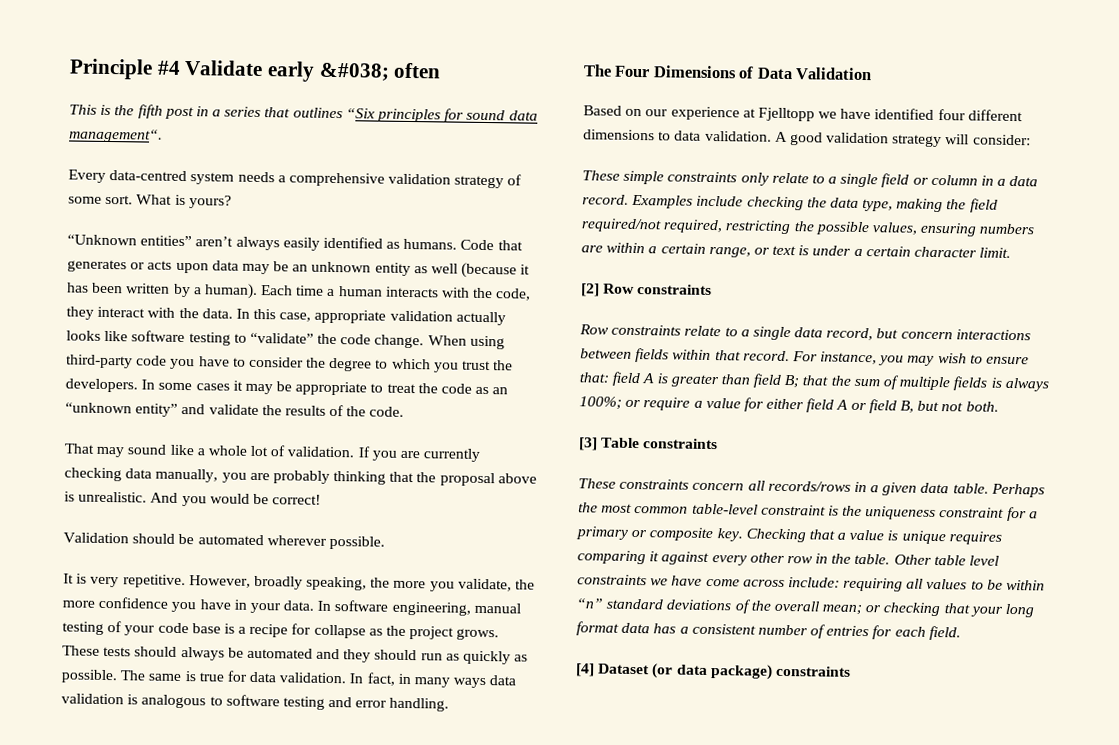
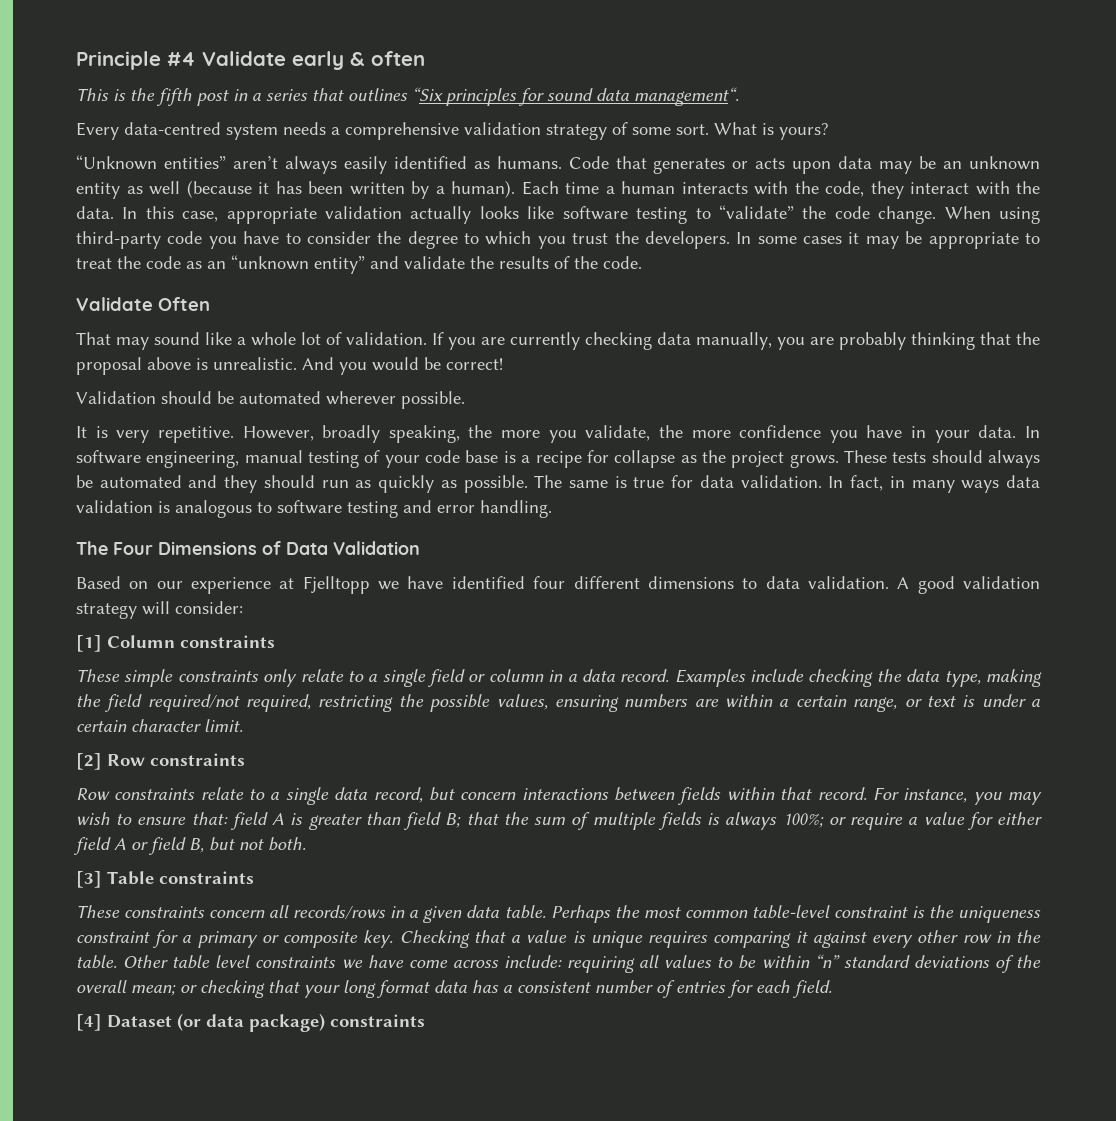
[318,62,390,81] &#038; -> [350,52,365,66] &
(405, 411) none -> [76,297,210,311] // Validate Often
(1031, 140) none -> [76,635,275,652] // [1] Column constraints

